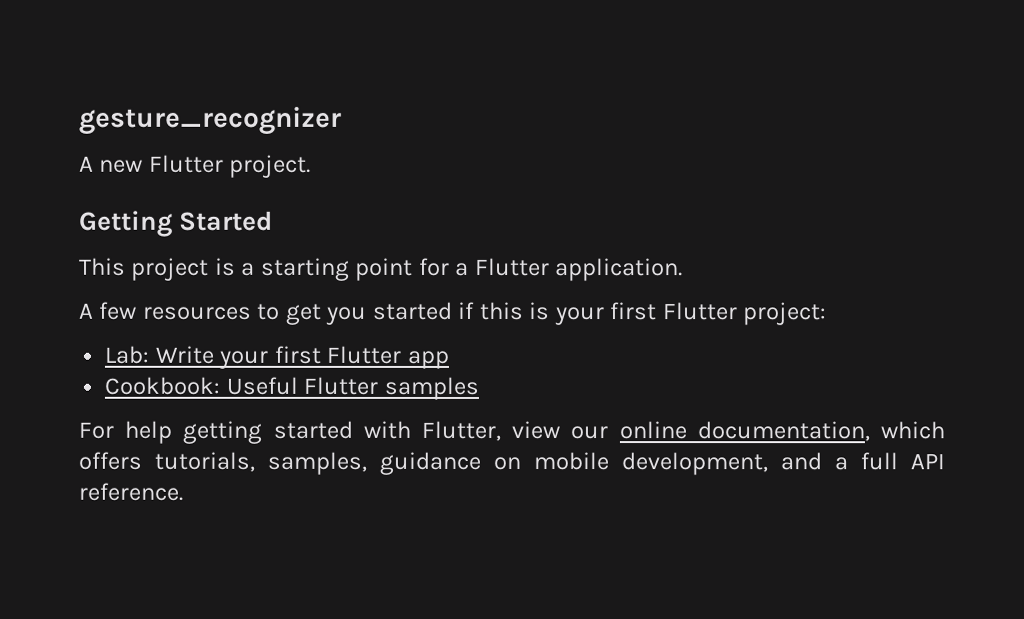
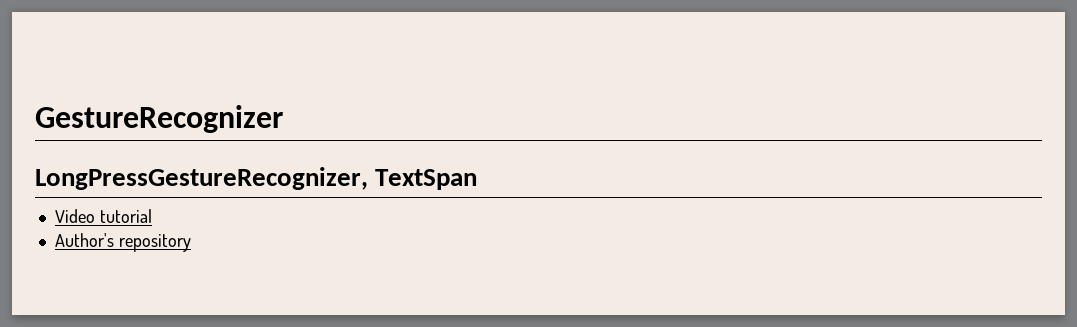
[79,106,342,135] [79,154,312,178] [79,210,274,237] [79,257,684,282] [78,301,828,326] [104,345,449,369] [104,376,479,400] [78,420,945,444] [78,451,945,476] [78,482,183,501] gesture_recognizer // A new Flutter project. // Getting Started // This project is a starting point for a Flutter application. // A few resources to get you started if this is your first Flutter project: // Lab: Write your first Flutter app // Cookbook: Useful Flutter samples // For help getting started with Flutter, view our online documentation, which offers tutorials, samples, guidance on mobile development, and a full API reference. -> [35,105,283,133] [35,167,478,190] [54,209,152,223] [54,233,191,252] GestureRecognizer // LongPressGestureRecognizer, TextSpan // Video tutorial // Author's repository

